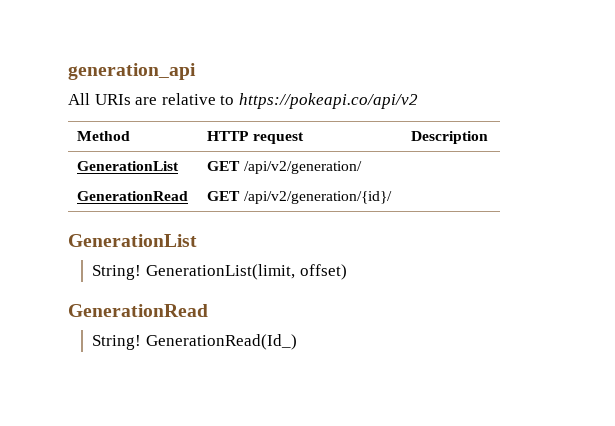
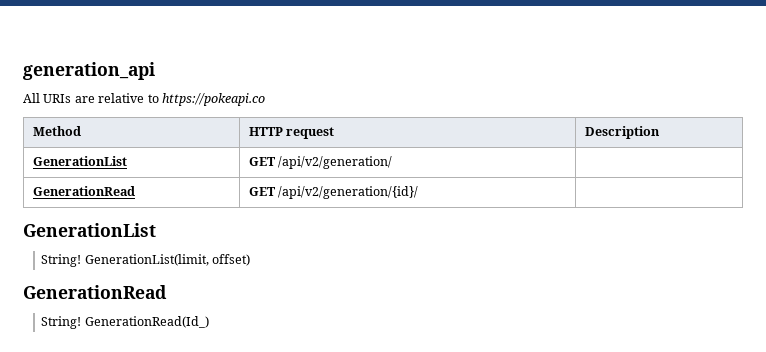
[238,93,418,109] https://pokeapi.co/api/v2 -> [161,93,265,106] https://pokeapi.co

